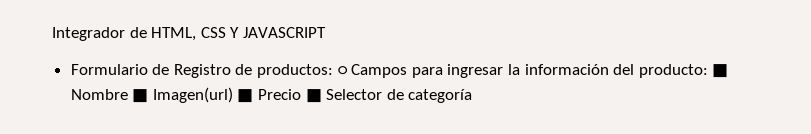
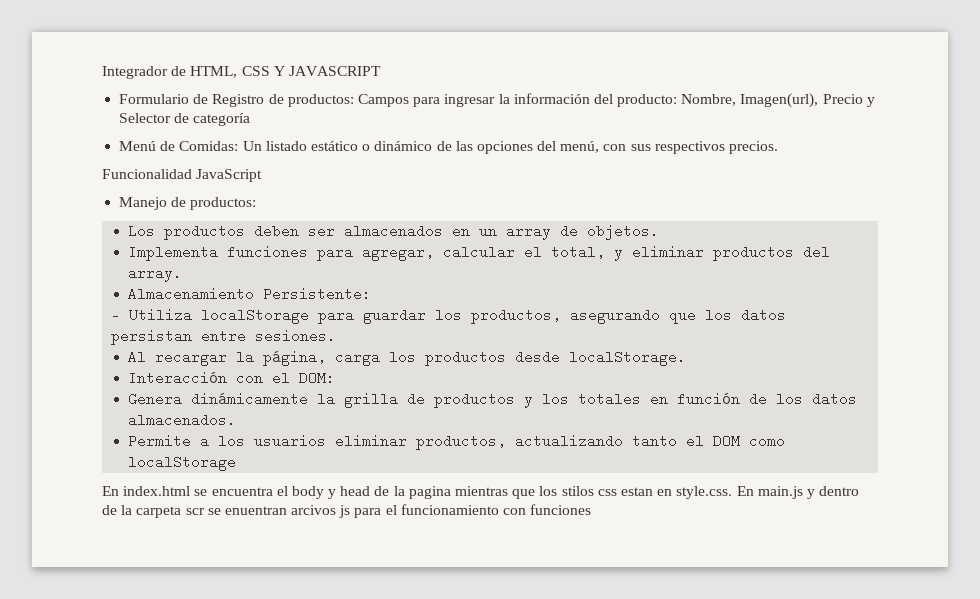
[337,66,348,75] ○ -> (354, 100) none
[712,64,729,78] [70,87,473,103] ■ Nombre ■ Imagen(url) ■ Precio ■ Selector de categoría -> [681,93,875,108] [119,113,251,126] [119,141,779,154] [102,169,263,182] [119,197,257,210] [128,224,660,240] [128,245,831,261] [128,266,183,282] [128,287,372,301] [111,308,787,324] [111,329,337,345] [128,350,687,366] [128,371,336,385] [128,392,858,408] [128,413,237,427] [128,434,786,450] [128,455,237,471] [102,486,860,499] [102,504,592,518] Nombre, Imagen(url), Precio y Selector de categoría // Menú de Comidas: Un listado estático o dinámico de las opciones del menú, con sus respectivos precios. // Funcionalidad JavaScript // Manejo de productos: // Los productos deben ser almacenados en un array de objetos. // Implementa funciones para agregar, calcular el total, y eliminar productos del array. // Almacenamiento Persistente: // - Utiliza localStorage para guardar los productos, asegurando que los datos persistan entre sesiones. // Al recargar la página, carga los productos desde localStorage. // Interacción con el DOM: // Genera dinámicamente la grilla de productos y los totales en función de los datos almacenados. // Permite a los usuarios eliminar productos, actualizando tanto el DOM como localStorage // En index.html se encuentra el body y head de la pagina mientras que los stilos css estan en style.css. En main.js y dentro de la carpeta scr se enuentran arcivos js para el funcionamiento con funciones

